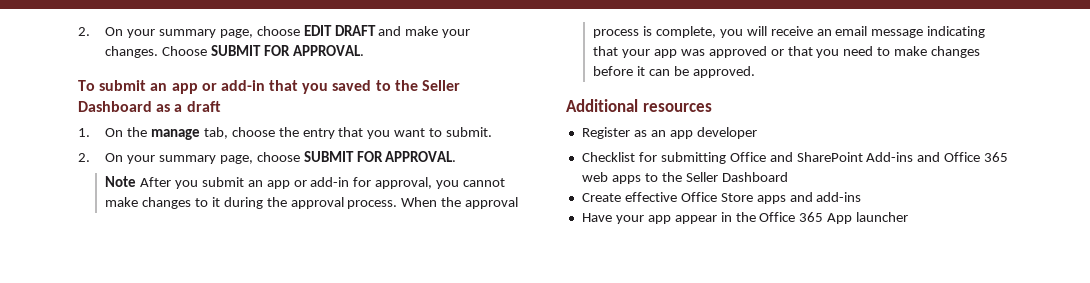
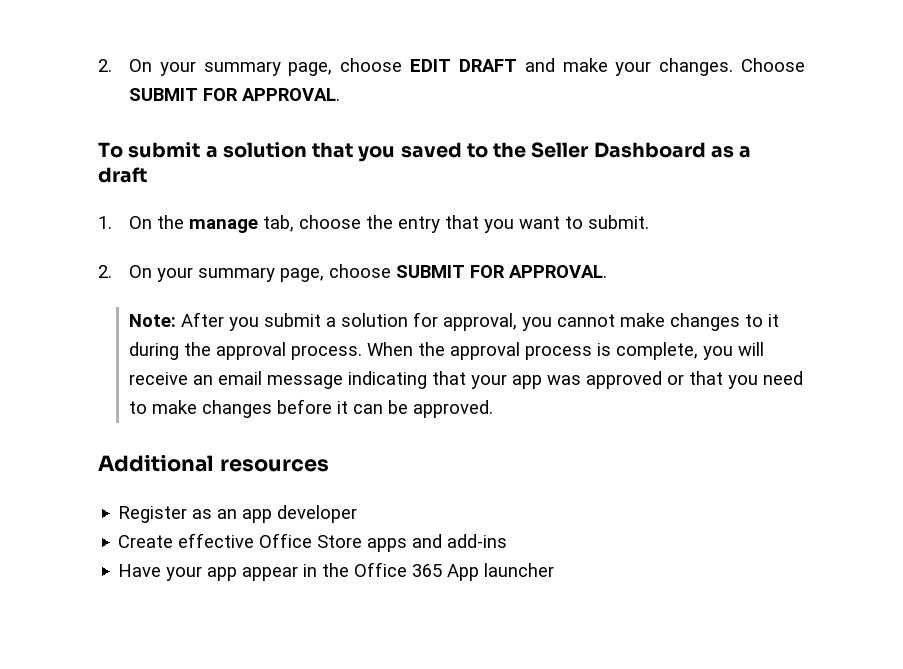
[150,80,265,94] an app or add-in -> [205,142,307,158] a solution
[105,176,137,187] Note -> [128,314,176,327] Note:
[247,177,350,189] an app or add-in -> [325,313,408,327] a solution
[581,152,1009,164] [581,172,788,184] // Checklist for submitting Office and SharePoint Add-ins and Office 365 web apps to the Seller Dashboard -> (358, 514) none

